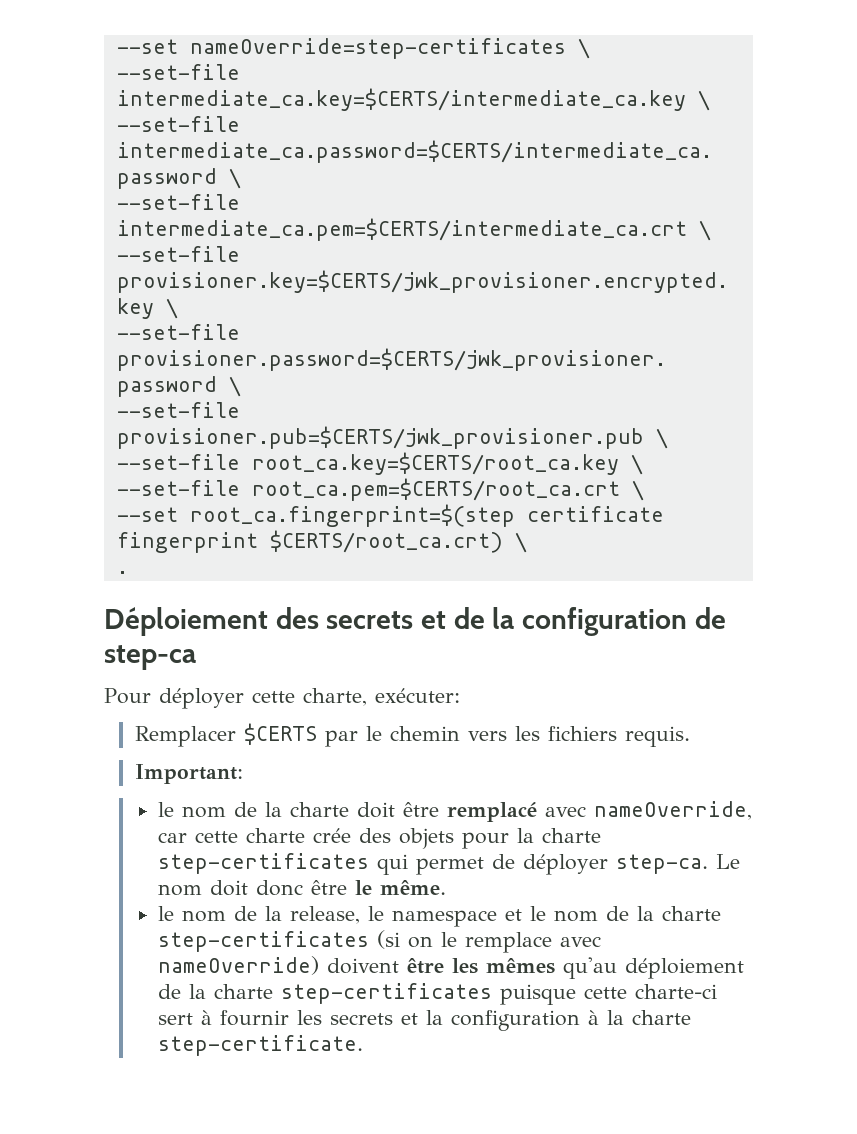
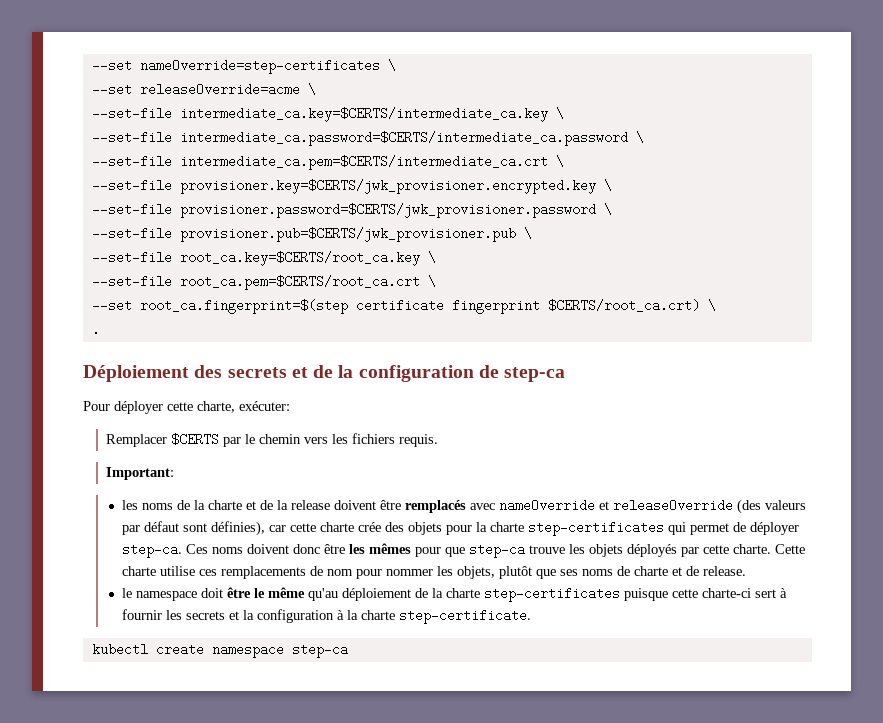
(590, 48) none -> [91,83,316,96] // --set releaseOverride=acme \
[158,801,753,822] le nom de la charte doit être remplacé avec nameOverride, -> [122,499,807,514] [122,521,266,536] les noms de la charte et de la release doivent être remplacés avec nameOverride et releaseOverride (des valeurs par défaut sont définies),
[716,854,741,869] [158,880,447,896] [158,906,722,927] [158,930,602,953] [158,956,556,975] Le nom doit donc être le même. // le nom de la release, le namespace et le nom de la charte step-certificates (si on le remplace avec nameOverride) doivent être les mêmes -> [186,543,806,558] [122,566,747,579] [122,587,306,601] Ces noms doivent donc être les mêmes pour que step-ca trouve les objets déployés par cette charte. Cette charte utilise ces remplacements de nom pour nommer les objets, plutôt que ses noms de charte et de release. // le namespace doit être le même
(364, 1045) none -> [91,643,348,658] // kubectl create namespace step-ca

